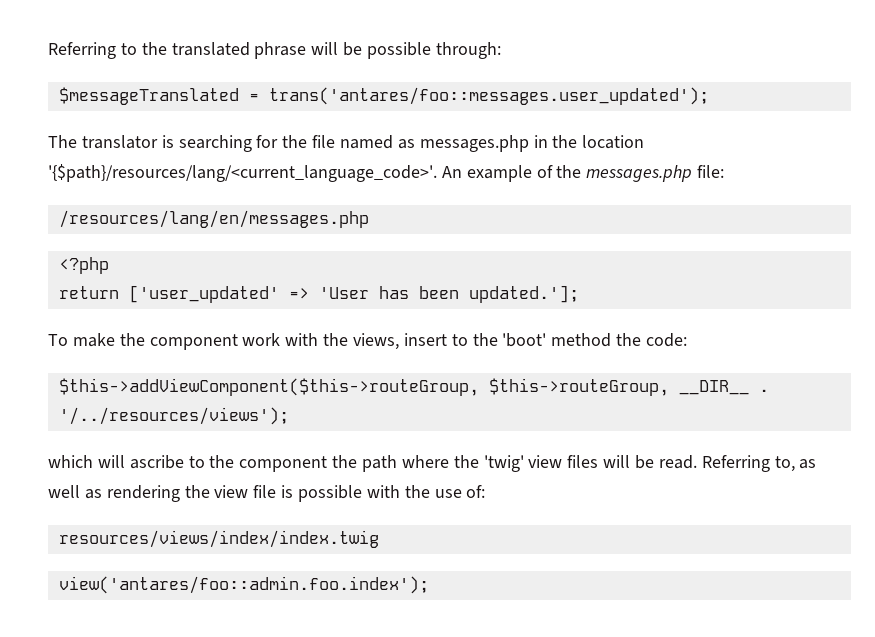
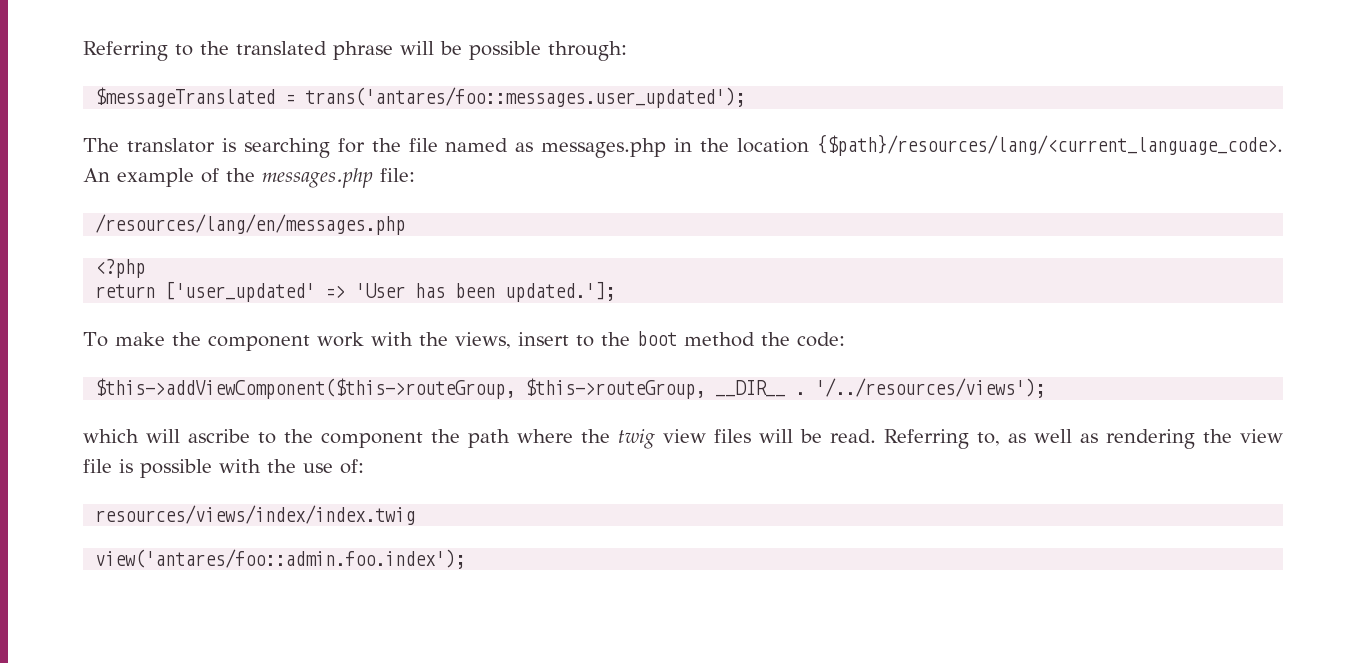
[48,164,437,182] '{$path}/resources/lang/<current_language_code>'. -> [816,134,1283,156] {$path}/resources/lang/<current_language_code>.
[502,333,547,347] 'boot' -> [636,331,677,346] boot
[483,455,524,472] 'twig' -> [618,429,655,449] twig

